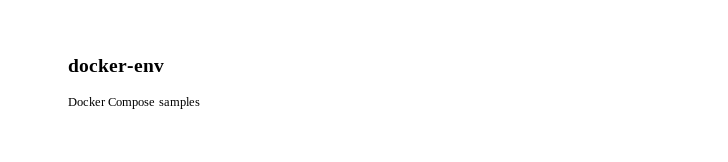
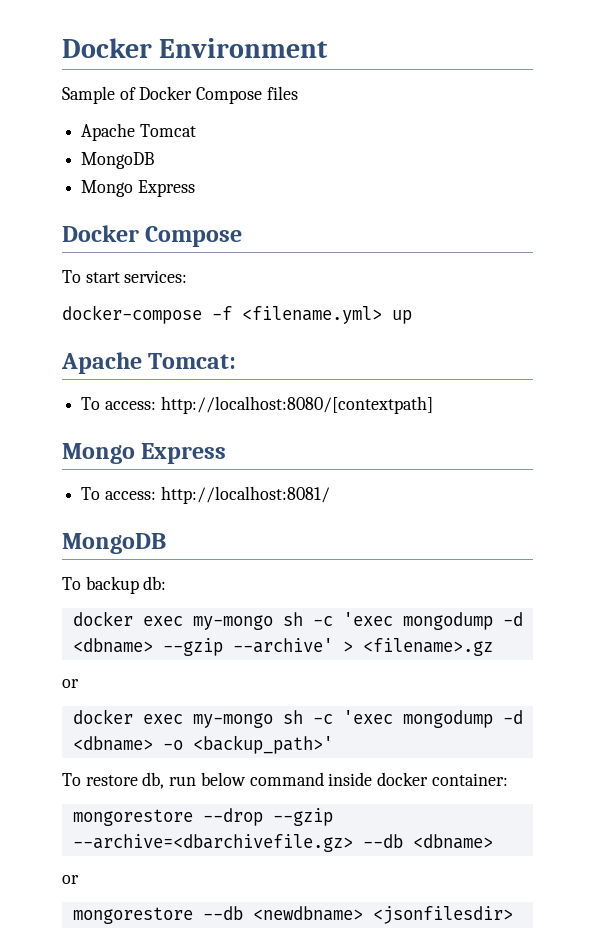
[68,59,164,72] [68,97,200,109] docker-env // Docker Compose samples -> [62,38,329,58] [62,86,298,104] [81,123,196,141] [81,152,155,169] [81,180,195,197] [62,225,243,247] [62,270,188,283] [62,305,412,324] [61,352,237,374] [81,396,433,414] [62,443,227,464] [81,486,330,504] [62,533,166,554] [62,576,167,594] [72,611,523,630] [72,638,493,656] [62,679,79,688] [72,709,523,728] [72,735,333,754] [62,772,508,789] [72,808,333,826] [72,834,493,852] [62,875,79,884] [72,906,513,924] Docker Environment // Sample of Docker Compose files // Apache Tomcat // MongoDB // Mongo Express // Docker Compose // To start services: // docker-compose -f <filename.yml> up // Apache Tomcat: // To access: http://localhost:8080/[contextpath] // Mongo Express // To access: http://localhost:8081/ // MongoDB // To backup db: // docker exec my-mongo sh -c 'exec mongodump -d <dbname> --gzip --archive' > <filename>.gz // or // docker exec my-mongo sh -c 'exec mongodump -d <dbname> -o <backup_path>' // To restore db, run below command inside docker container: // mongorestore --drop --gzip --archive=<dbarchivefile.gz> --db <dbname> // or // mongorestore --db <newdbname> <jsonfilesdir>

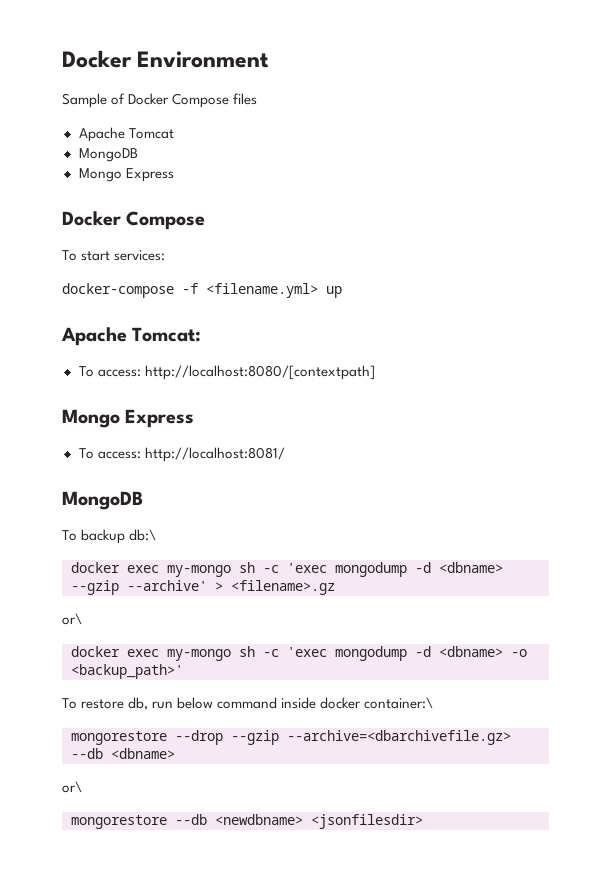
[143,576,167,590] db: -> [129,529,157,541] db:\
[62,679,79,688] or -> [62,613,82,625] or\
[431,773,508,786] container: -> [364,697,434,709] container:\
[62,875,79,884] or -> [62,781,82,793] or\

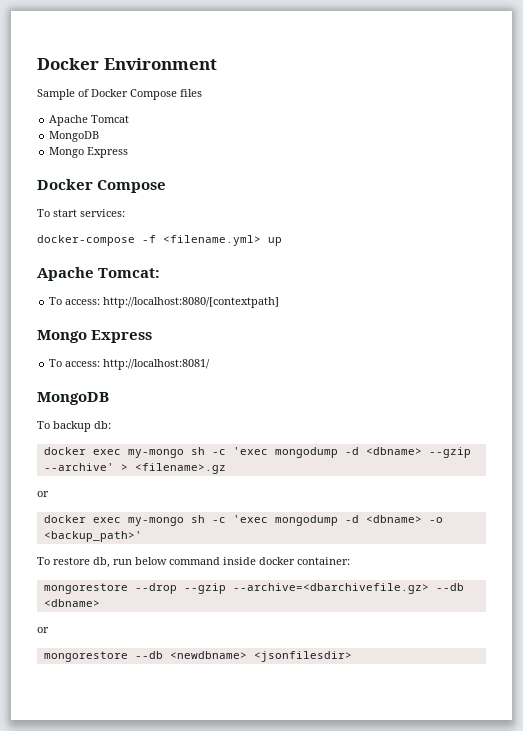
[129,529,157,541] db:\ -> [94,421,111,429] db:
[62,613,82,625] or\ -> [37,491,49,497] or
[364,697,434,709] container:\ -> [297,557,350,565] container:
[62,781,82,793] or\ -> [37,627,49,633] or

